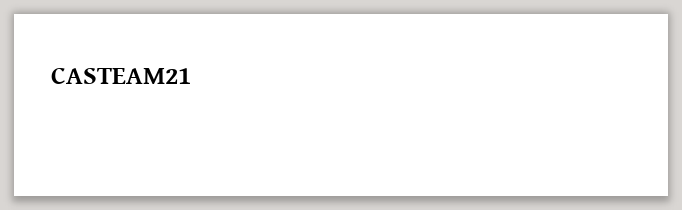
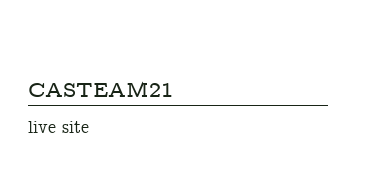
(191, 75) none -> [28,121,89,133] // live site

